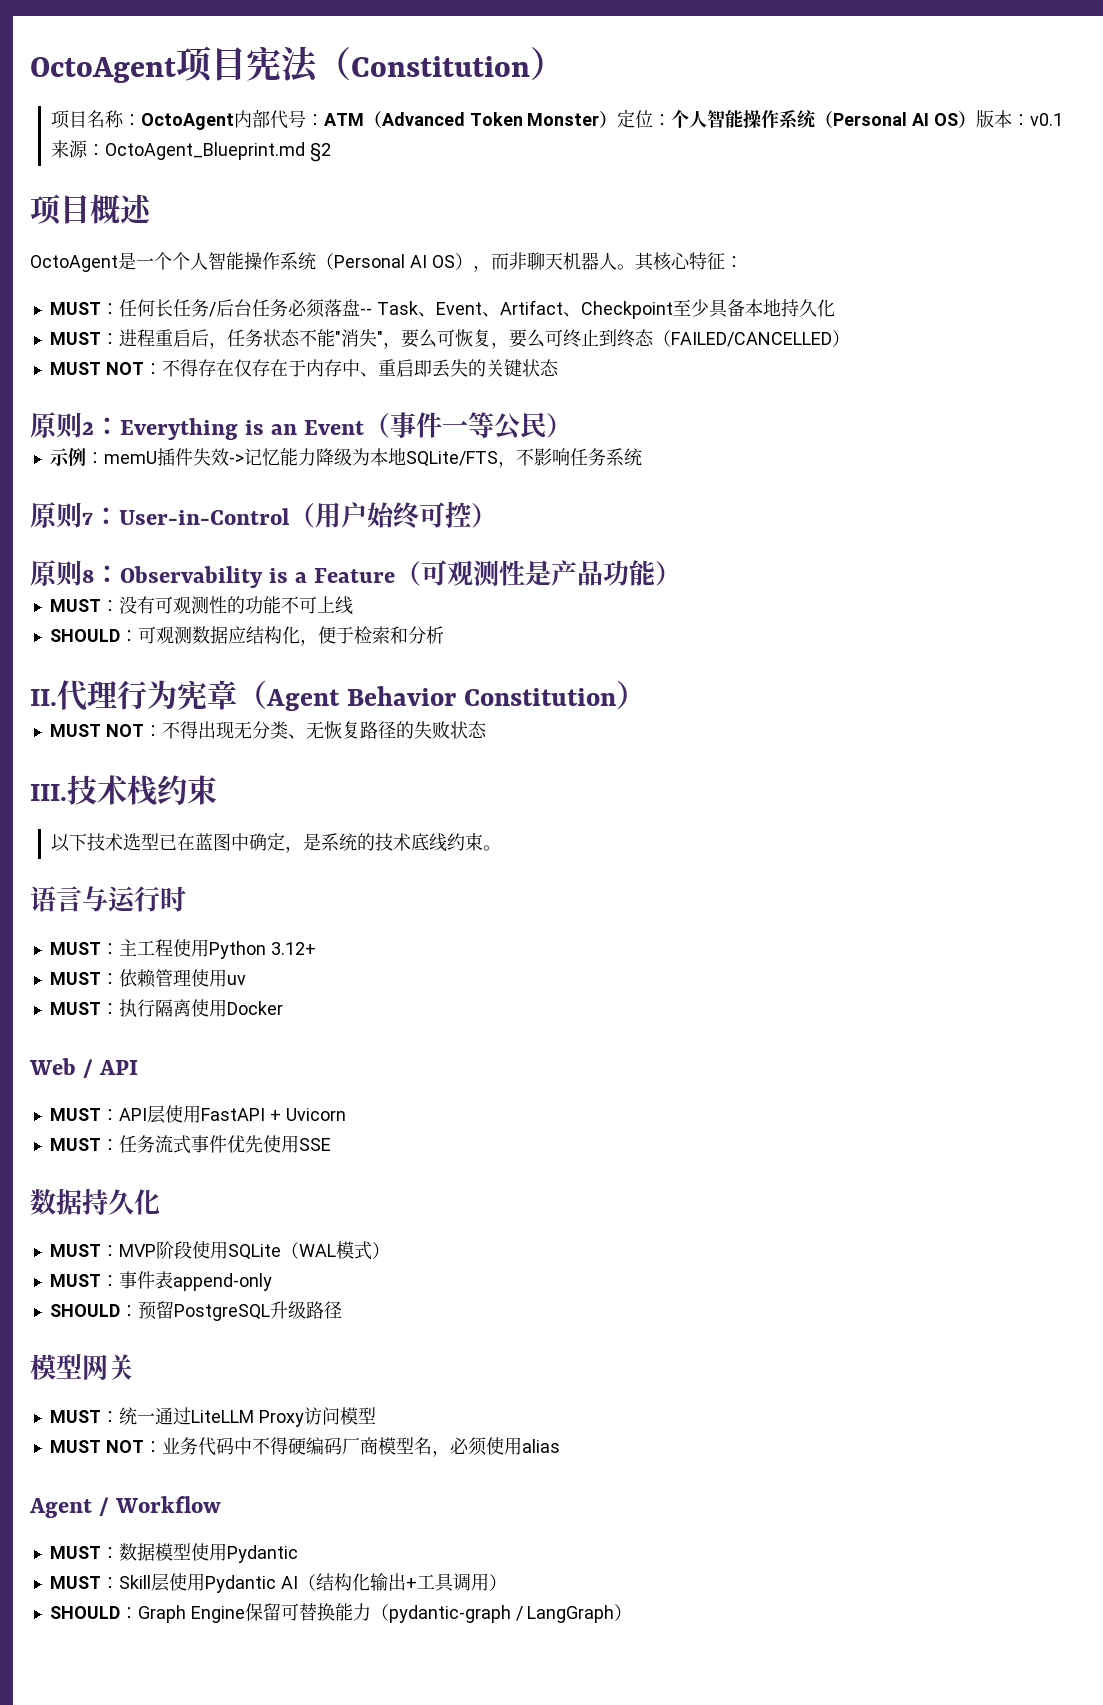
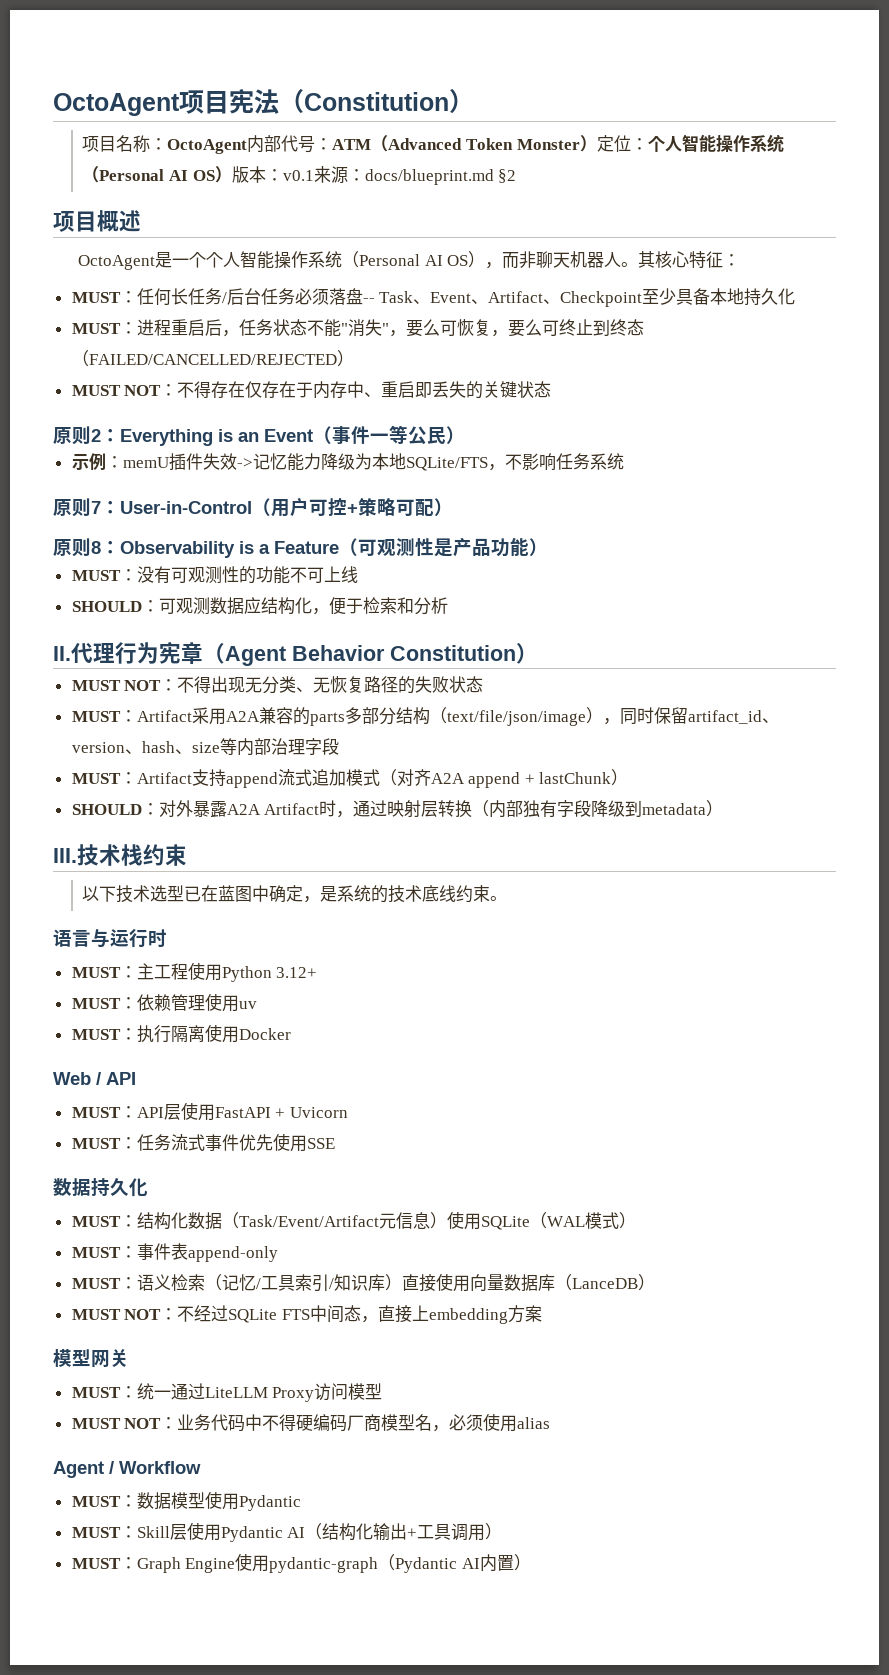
[104,142,305,160] OctoAgent_Blueprint.md -> [364,169,494,185] docs/blueprint.md
[670,332,832,347] FAILED/CANCELLED -> [88,354,337,365] FAILED/CANCELLED/REJECTED
[367,501,471,529] 始终可控 -> [309,498,434,516] 可控+策略可配
(487, 730) none -> [71,707,779,726] [71,738,339,756] [71,769,629,788] [71,800,724,818] // MUST：Artifact采用A2A兼容的parts多部分结构（text/file/json/image），同时保留artifact_id、version、hash、size等内部治理字段 // MUST：Artifact支持append流式追加模式（对齐A2A append + lastChunk） // SHOULD：对外暴露A2A Artifact时，通过映射层转换（内部独有字段降级到metadata）
[118,1241,192,1259] MVP阶段 -> [136,1212,447,1230] 结构化数据（Task/Event/Artifact元信息）
[49,1301,342,1321] SHOULD：预留PostgreSQL升级路径 -> [71,1273,655,1292] [71,1305,542,1324] MUST：语义检索（记忆/工具索引/知识库）直接使用向量数据库（LanceDB） // MUST NOT：不经过SQLite FTS中间态，直接上embedding方案
[49,1606,120,1619] SHOULD -> [71,1558,121,1569] MUST
[244,1603,615,1623] 保留可替换能力（pydantic-graph / LangGraph -> [235,1553,514,1573] 使用pydantic-graph（Pydantic AI内置

